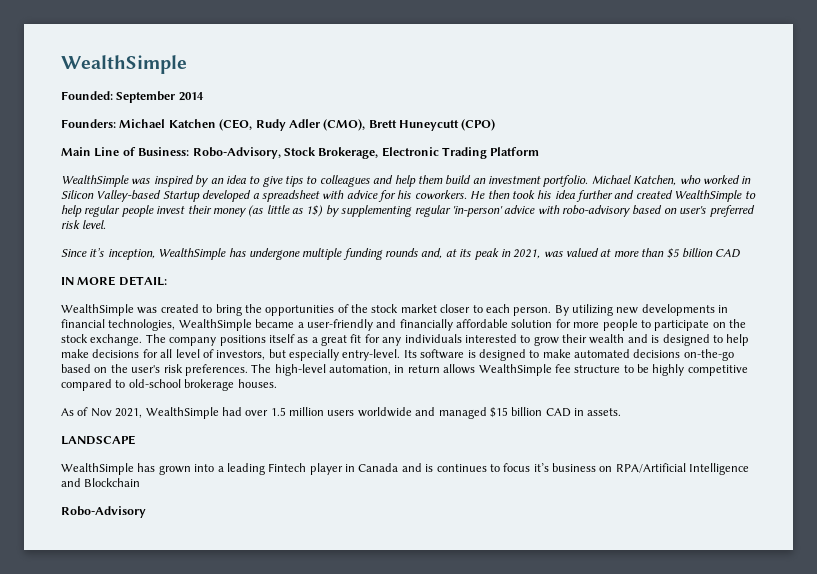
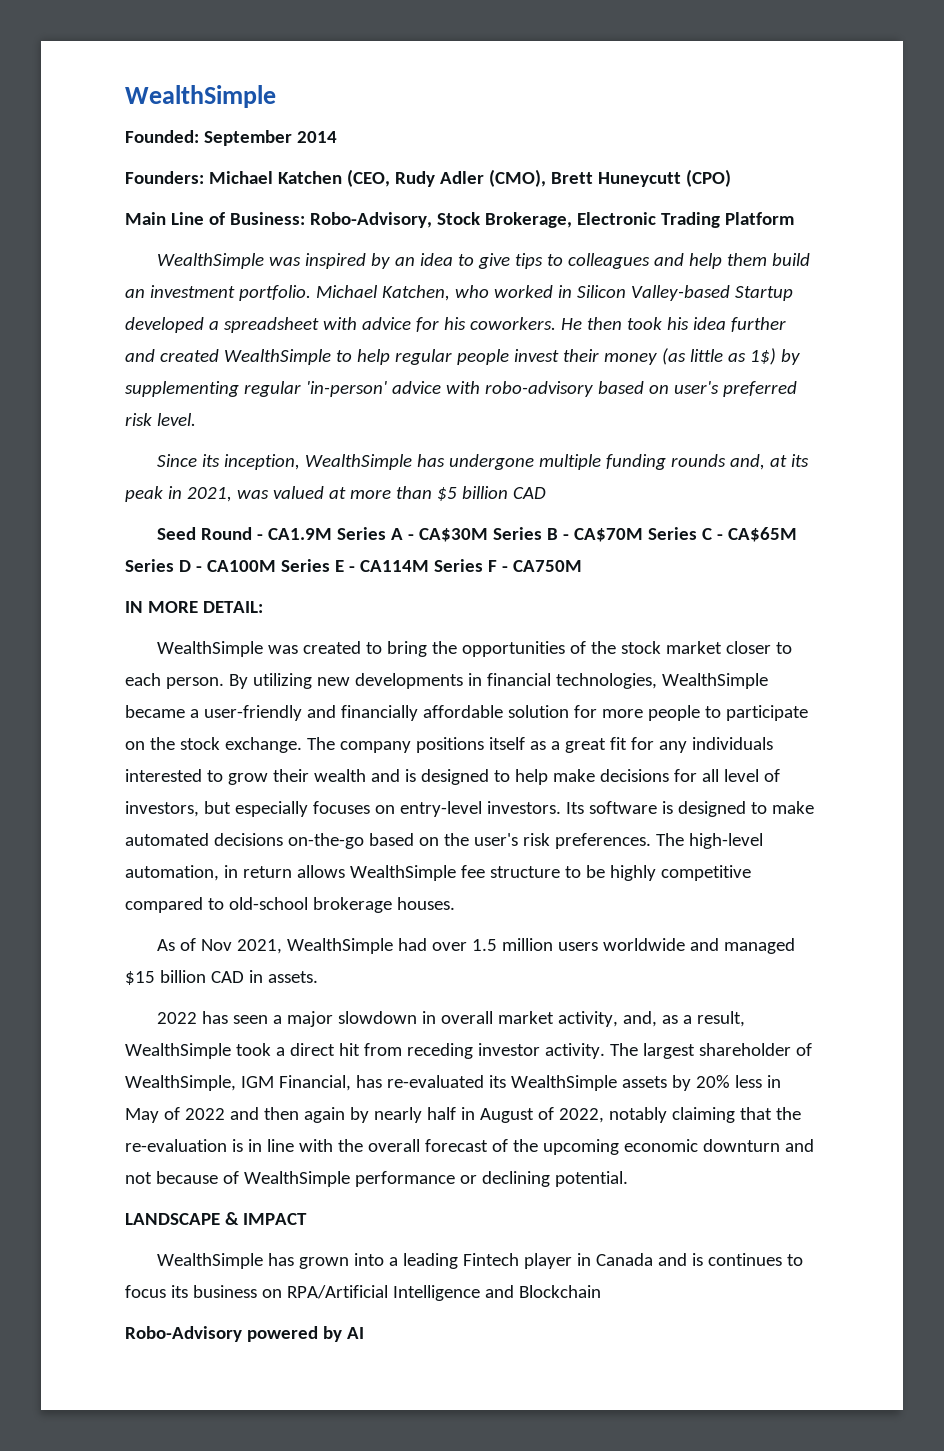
[89,248,105,257] it’s -> [201,454,220,467] its
(742, 253) none -> [156,527,797,542] [125,559,582,572] // Seed Round - CA1.9M Series A - CA$30M Series B - CA$70M Series C - CA$65M Series D - CA100M Series E - CA114M Series F - CA750M
[342,349,401,361] entry-level. -> [312,801,561,817] focuses on entry-level investors.
(622, 412) none -> [156,1011,745,1027] [125,1043,812,1059] [125,1075,781,1091] [125,1107,801,1123] [125,1139,814,1155] [125,1171,628,1187] // 2022 has seen a major slowdown in overall market activity, and, as a result, WealthSimple took a direct hit from receding investor activity. The largest shareholder of WealthSimple, IGM Financial, has re-evaluated its WealthSimple assets by 20% less in May of 2022 and then again by nearly half in August of 2022, notably claiming that the re-evaluation is in line with the overall forecast of the upcoming economic downturn and not because of WealthSimple performance or declining potential.
(135, 440) none -> [224,1212,307,1225] & IMPACT
[533,463,549,472] it’s -> [170,1285,188,1298] its
(146, 512) none -> [246,1326,364,1342] powered by AI

